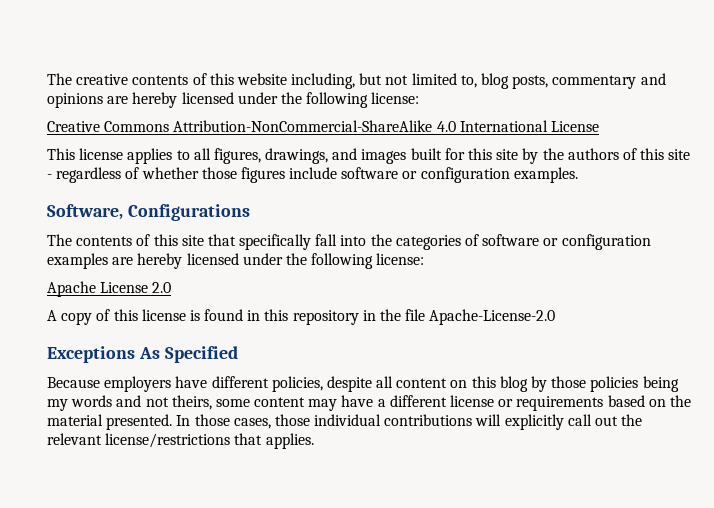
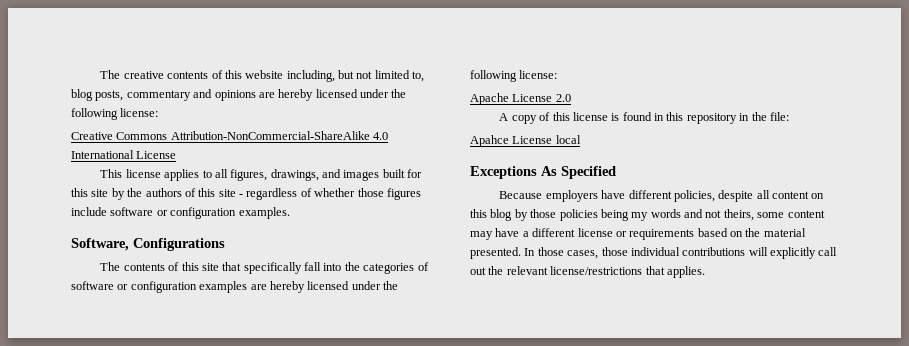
[405,309,556,325] file Apache-License-2.0 -> [769,112,789,121] [470,135,581,147] file: // Apahce License local

